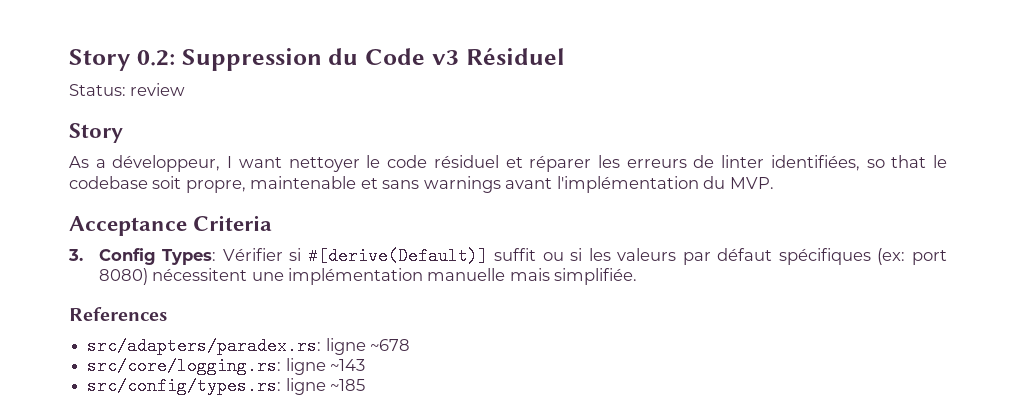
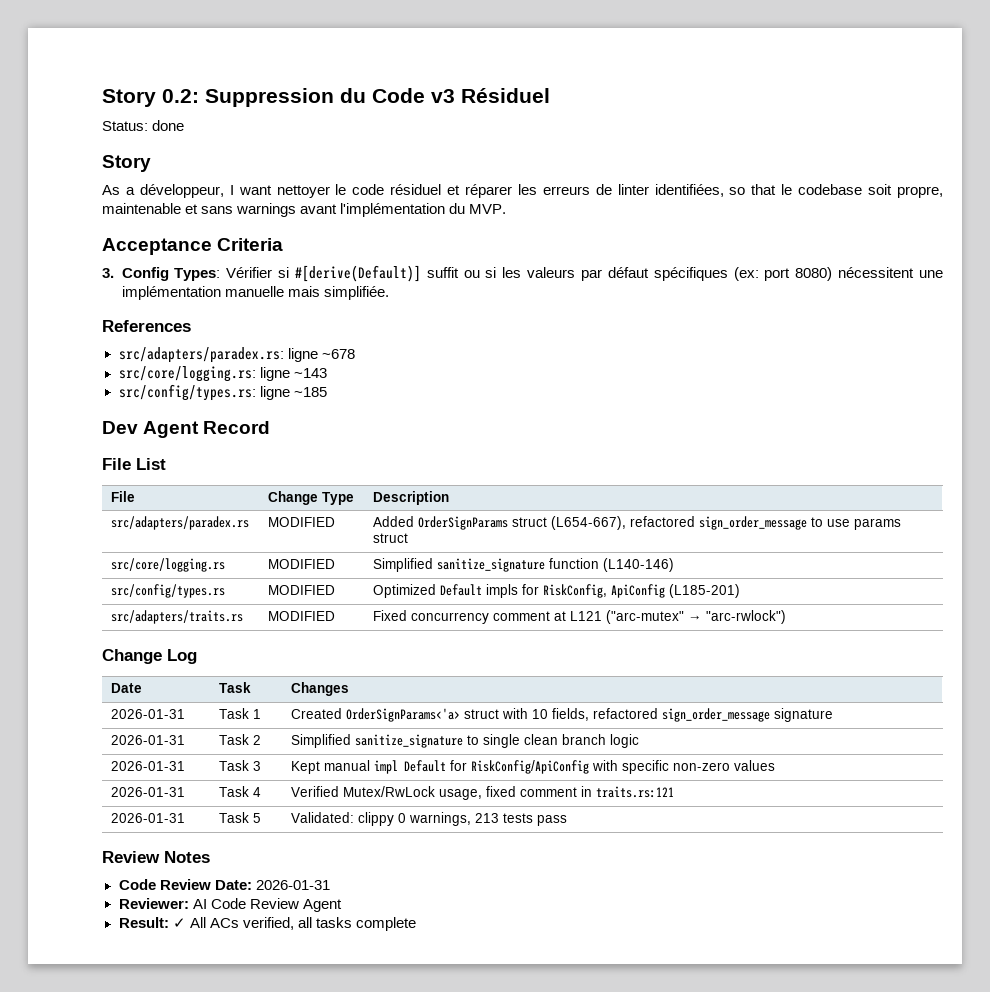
[130,83,186,96] review -> [152,120,185,131] done
(366, 385) none -> [102,421,271,438] [102,458,166,470] [111,491,136,502] [268,491,355,505] [373,491,450,505] [111,516,250,530] [268,517,336,527] [373,516,902,530] [373,533,409,543] [111,558,226,572] [268,559,336,569] [373,558,675,572] [111,584,226,598] [268,585,336,595] [373,584,741,598] [111,610,244,624] [268,611,336,621] [373,610,787,624] [102,649,197,664] [111,683,143,693] [219,682,252,693] [291,682,350,696] [111,709,186,719] [219,708,262,719] [291,708,834,722] [111,735,186,745] [219,734,262,745] [291,734,640,748] [111,761,186,771] [219,760,262,771] [291,760,776,774] [111,787,186,797] [219,786,262,797] [291,786,675,800] [111,813,186,823] [219,812,262,823] [291,812,568,826] [102,851,210,863] [118,879,330,890] [118,898,342,912] [118,917,416,931] // Dev Agent Record // File List // File | Change Type | Description // src/adapters/paradex.rs | MODIFIED | Added OrderSignParams struct (L654-667), refactored sign_order_message to use params struct // src/core/logging.rs | MODIFIED | Simplified sanitize_signature function (L140-146) // src/config/types.rs | MODIFIED | Optimized Default impls for RiskConfig, ApiConfig (L185-201) // src/adapters/traits.rs | MODIFIED | Fixed concurrency comment at L121 ("arc-mutex" → "arc-rwlock") // Change Log // Date | Task | Changes // 2026-01-31 | Task 1 | Created OrderSignParams<'a> struct with 10 fields, refactored sign_order_message signature // 2026-01-31 | Task 2 | Simplified sanitize_signature to single clean branch logic // 2026-01-31 | Task 3 | Kept manual impl Default for RiskConfig/ApiConfig with specific non-zero values // 2026-01-31 | Task 4 | Verified Mutex/RwLock usage, fixed comment in traits.rs:121 // 2026-01-31 | Task 5 | Validated: clippy 0 warnings, 213 tests pass // Review Notes // Code Review Date: 2026-01-31 // Reviewer: AI Code Review Agent // Result: ✓ All ACs verified, all tasks complete

